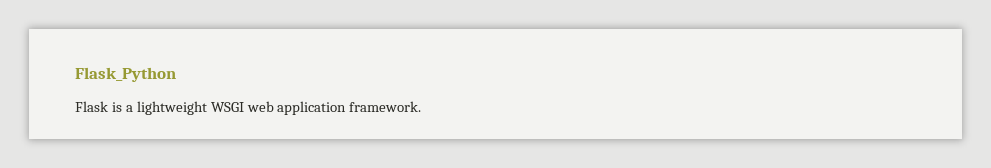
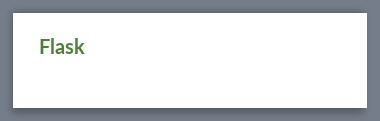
[75,67,176,82] [75,101,422,115] Flask_Python // Flask is a lightweight WSGI web application framework. -> [39,38,85,54] Flask

